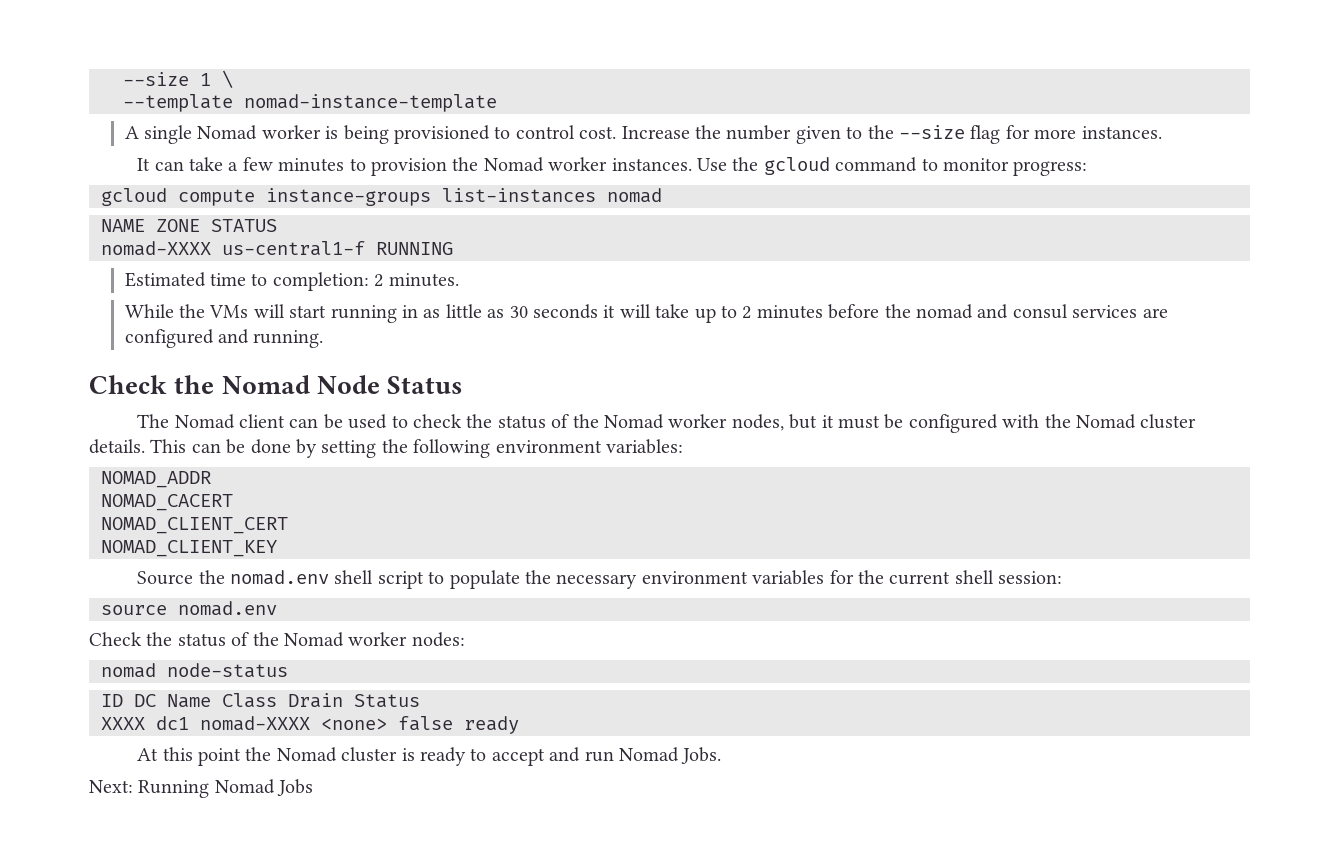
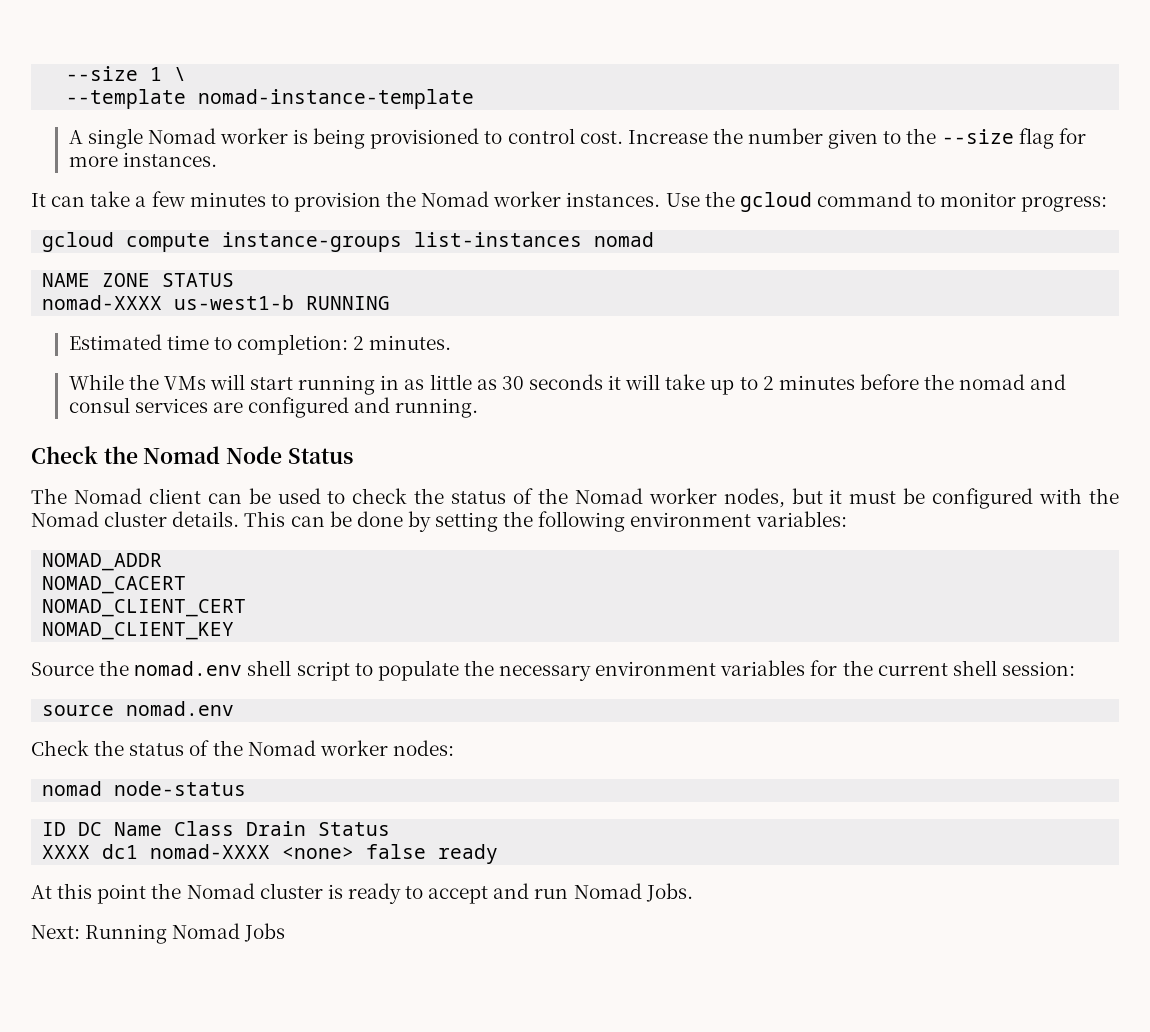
[222,241,365,256] us-central1-f -> [174,295,295,310] us-west1-b

